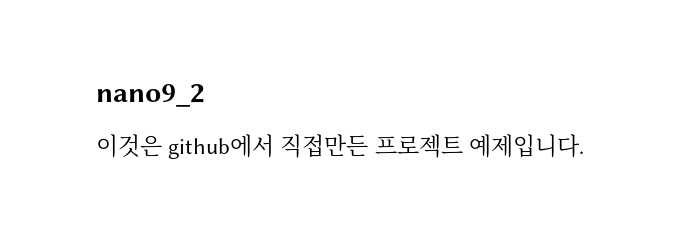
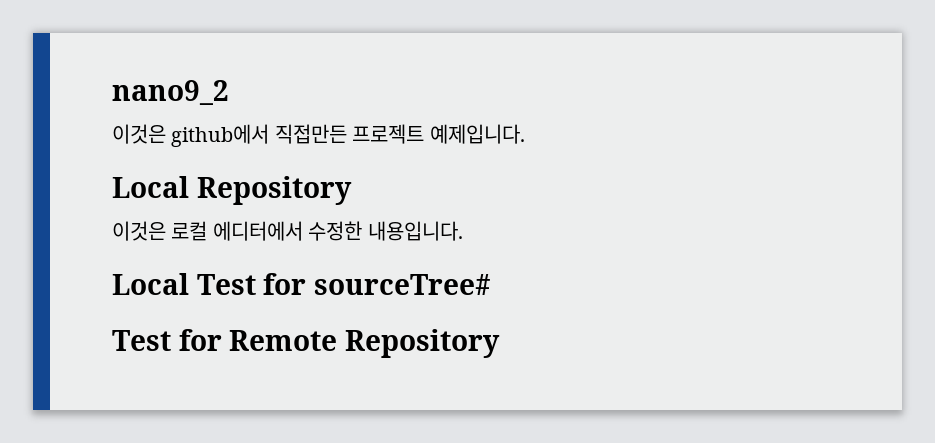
(584, 146) none -> [112,176,352,205] [112,221,463,241] [112,273,491,295] [112,329,500,358] // Local Repository // 이것은 로컬 에디터에서 수정한 내용입니다. // Local Test for sourceTree# // Test for Remote Repository

